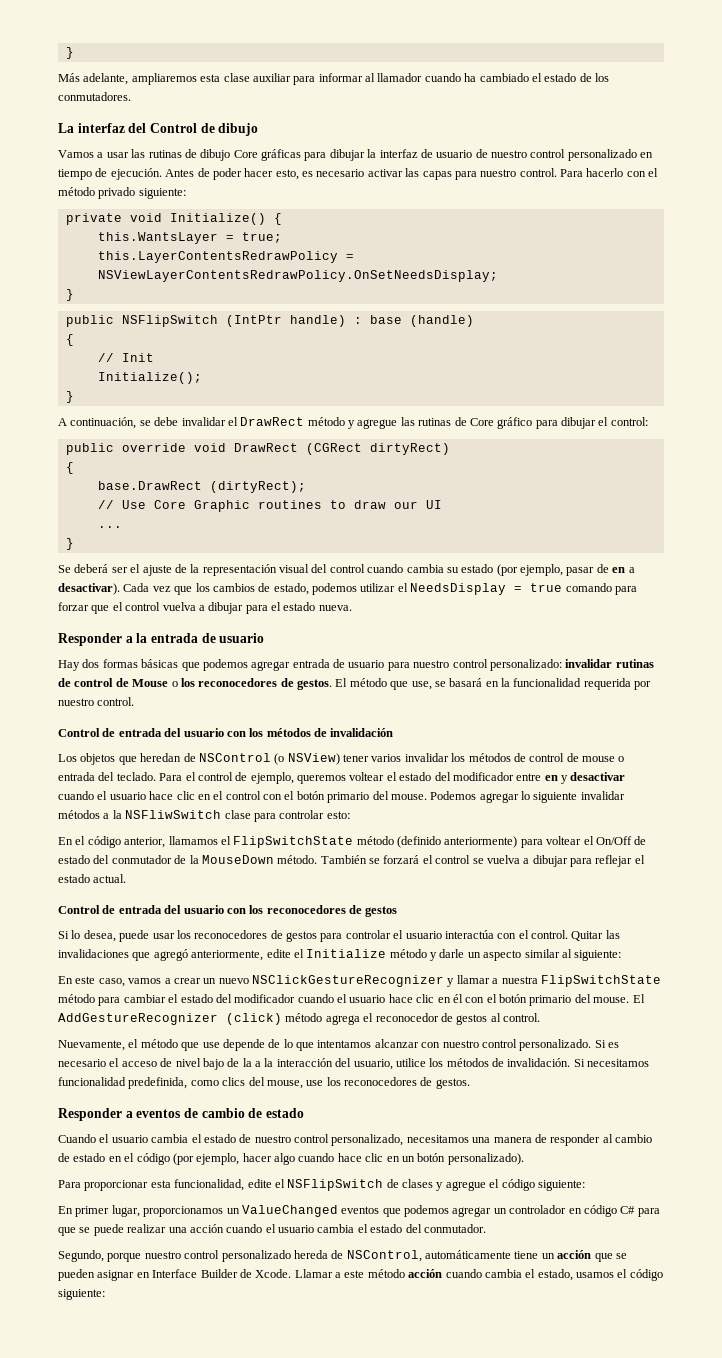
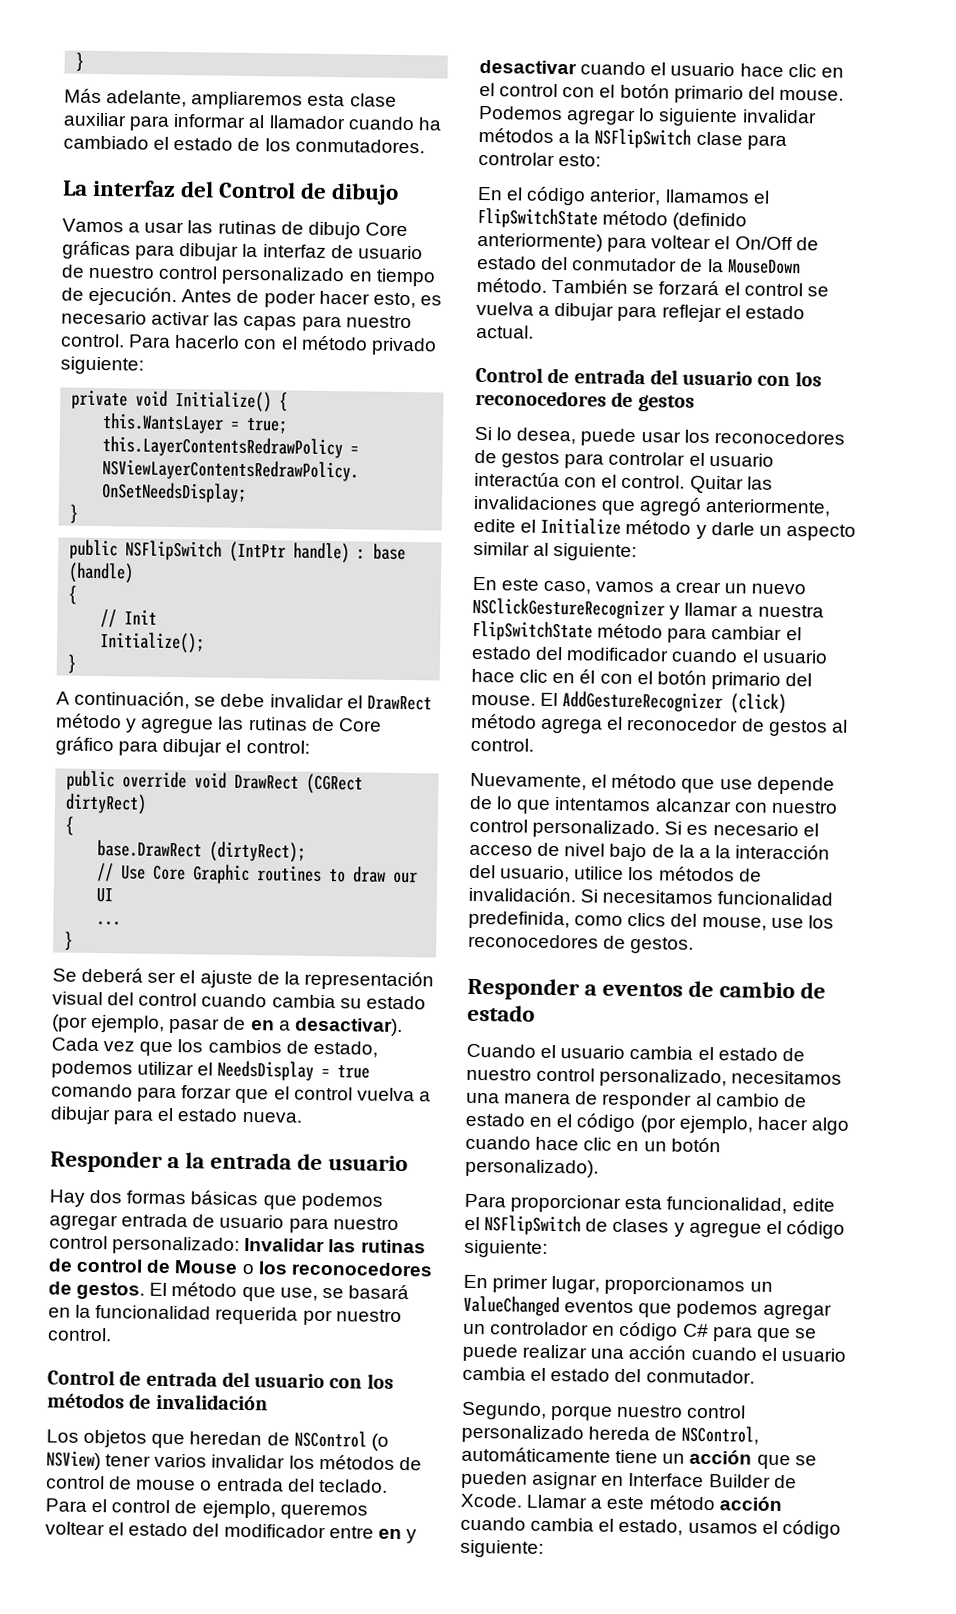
[565,659,613,668] invalidar -> [244,1237,357,1253] Invalidar las
[125,810,222,819] NSFliwSwitch -> [594,128,692,149] NSFlipSwitch

